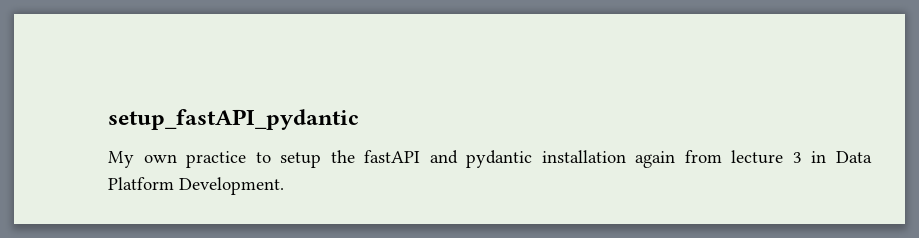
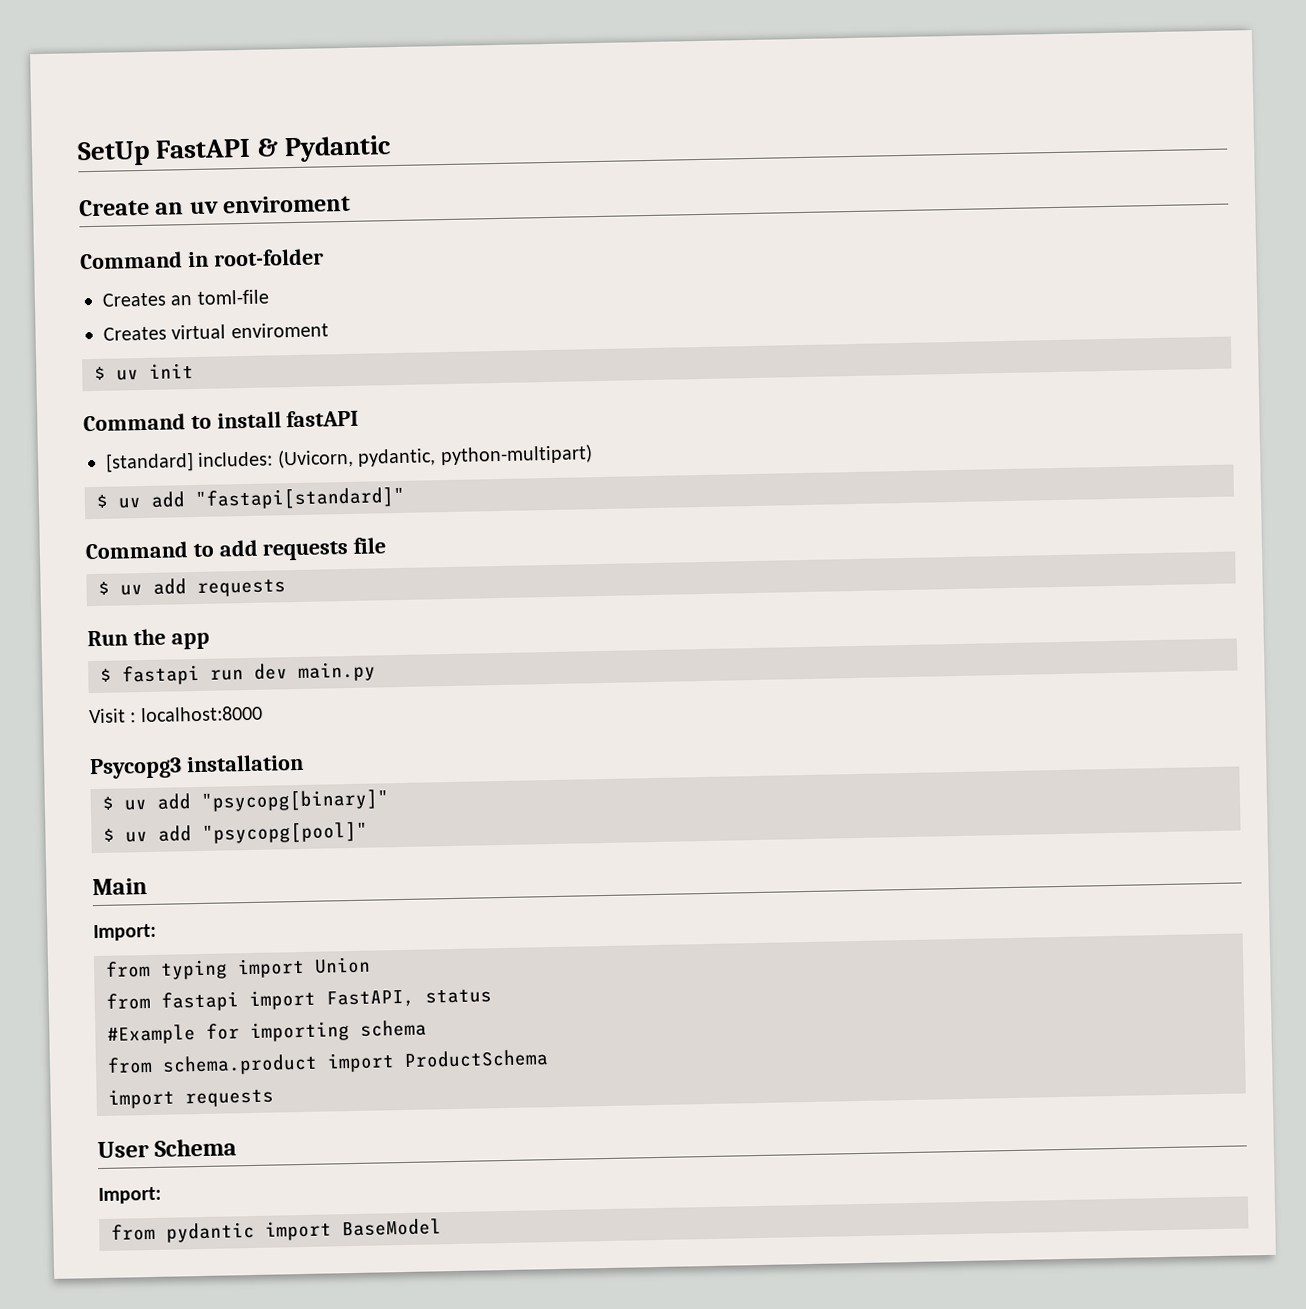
[108,109,359,130] [108,150,872,168] [108,177,284,195] setup_fastAPI_pydantic // My own practice to setup the fastAPI and pydantic installation again from lecture 3 in Data Platform Development. -> [77,135,392,167] [78,194,352,217] [79,248,324,270] [102,289,270,307] [103,322,329,341] [94,363,194,381] [83,409,360,432] [105,444,593,473] [96,486,406,510] [85,537,387,561] [98,578,286,597] [87,628,210,650] [100,661,376,686] [88,705,263,724] [89,753,304,780] [102,789,389,812] [103,821,368,844] [92,878,148,896] [93,923,157,942] [105,956,371,980] [106,988,492,1012] [107,1019,427,1045] [107,1049,549,1076] [108,1088,274,1109] [97,1138,238,1159] [98,1186,162,1205] [111,1218,442,1243] SetUp FastAPI & Pydantic // Create an uv enviroment // Command in root-folder // Creates an toml-file // Creates virtual enviroment // $ uv init // Command to install fastAPI // [standard] includes: (Uvicorn, pydantic, python-multipart) // $ uv add "fastapi[standard]" // Command to add requests file // $ uv add requests // Run the app // $ fastapi run dev main.py // Visit : localhost:8000 // Psycopg3 installation // $ uv add "psycopg[binary]" // $ uv add "psycopg[pool]" // Main // Import: // from typing import Union // from fastapi import FastAPI, status // #Example for importing schema // from schema.product import ProductSchema // import requests // User Schema // Import: // from pydantic import BaseModel

